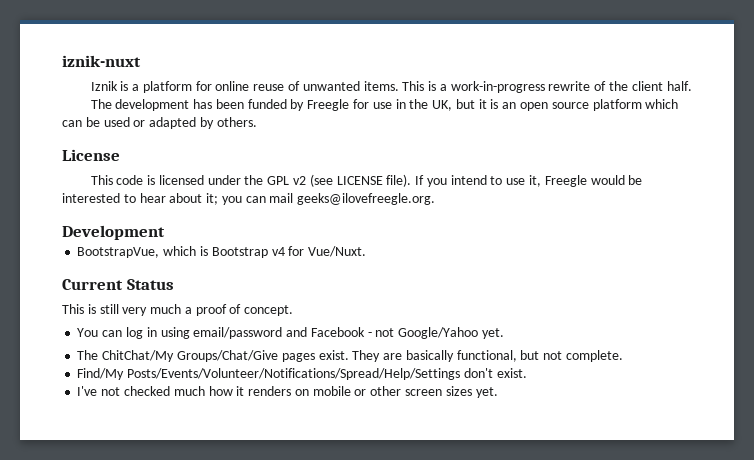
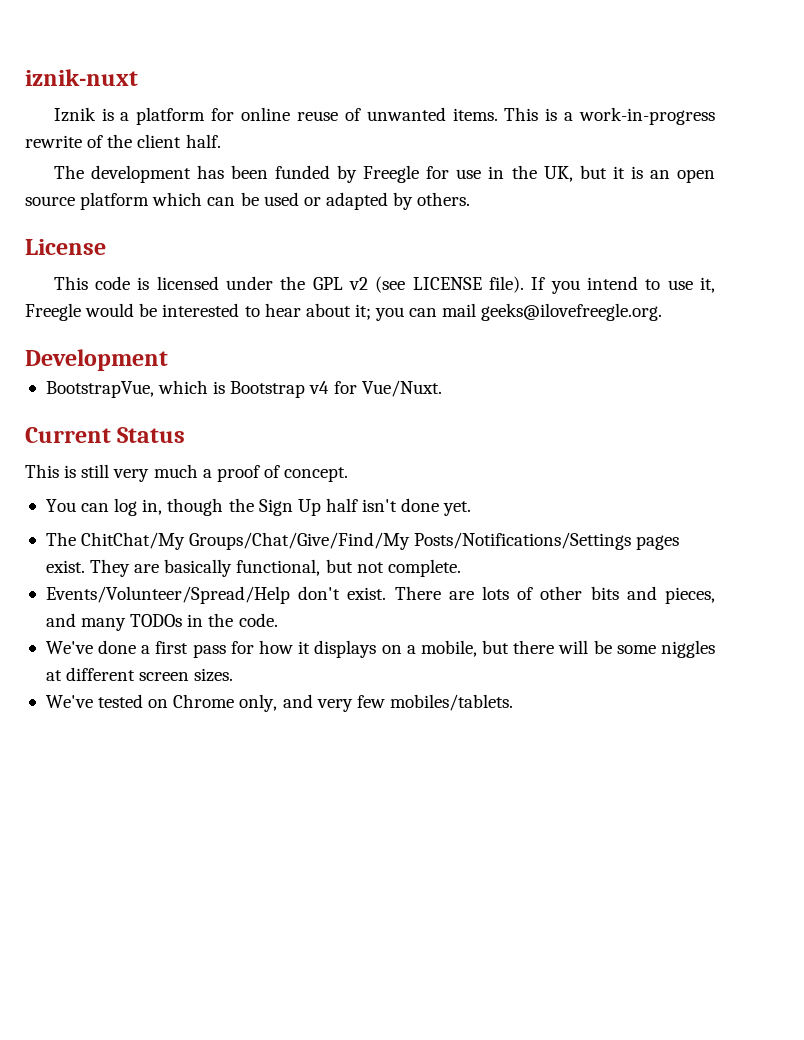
[146,327,479,339] in using email/password and Facebook - not Google/Yahoo -> [142,498,440,516] in, though the Sign Up half isn't done
[176,350,278,362] Groups/Chat/Give -> [189,532,632,550] Groups/Chat/Give/Find/My Posts/Notifications/Settings
[77,368,461,380] Find/My Posts/Events/Volunteer/Notifications/Spread/Help/Settings -> [45,586,290,604] Events/Volunteer/Spread/Help
[77,386,498,398] // I've not checked much how it renders on mobile or other screen sizes yet. -> [394,586,715,604] [45,613,278,631] [45,640,715,658] [45,667,234,682] [45,694,513,712] There are lots of other bits and pieces, and many TODOs in the code. // We've done a first pass for how it displays on a mobile, but there will be some niggles at different screen sizes. // We've tested on Chrome only, and very few mobiles/tablets.

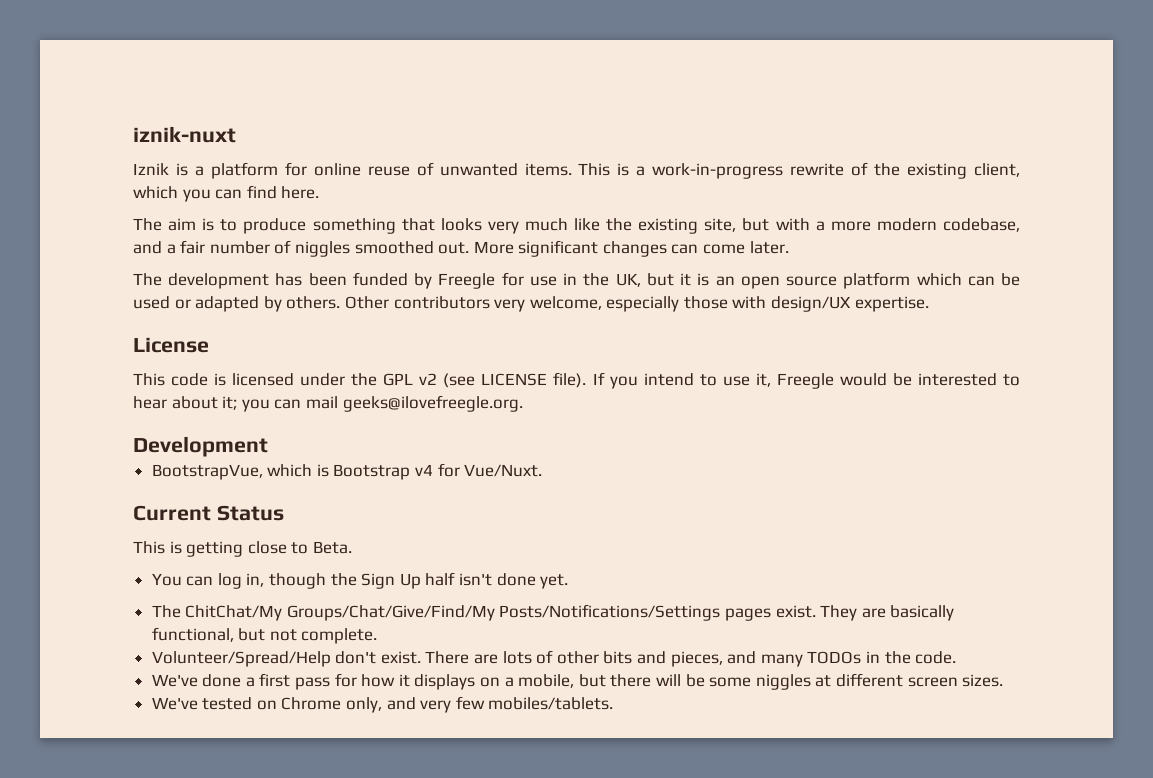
[137,134,221,148] client half. -> [907,163,1021,179] [133,185,320,202] [133,218,1020,234] [133,240,789,257] existing client, which you can find here. // The aim is to produce something that looks very much like the existing site, but with a more modern codebase, and a fair number of niggles smoothed out. More significant changes can come later.
(471, 199) none -> [344,296,929,312] Other contributors very welcome, especially those with design/UX expertise.
[81,464,349,482] still very much a proof of concept. -> [186,541,352,557] getting close to Beta.
[45,586,290,604] Events/Volunteer/Spread/Help -> [151,651,331,667] Volunteer/Spread/Help

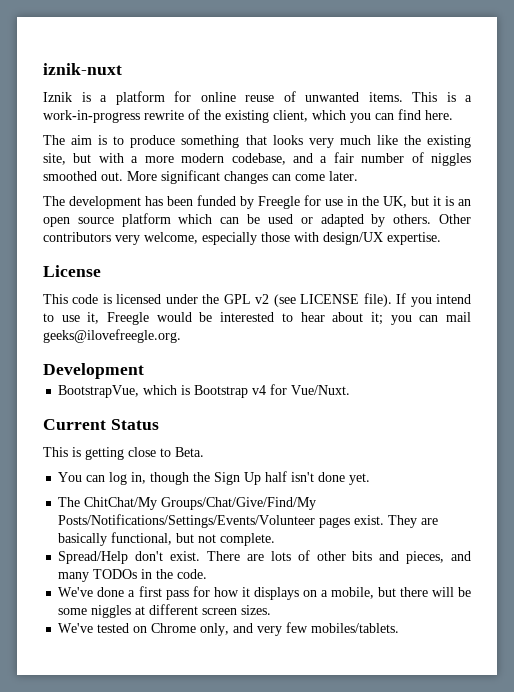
[499,604,721,621] Posts/Notifications/Settings -> [58,514,316,528] Posts/Notifications/Settings/Events/Volunteer
[151,651,331,667] Volunteer/Spread/Help -> [58,551,129,564] Spread/Help

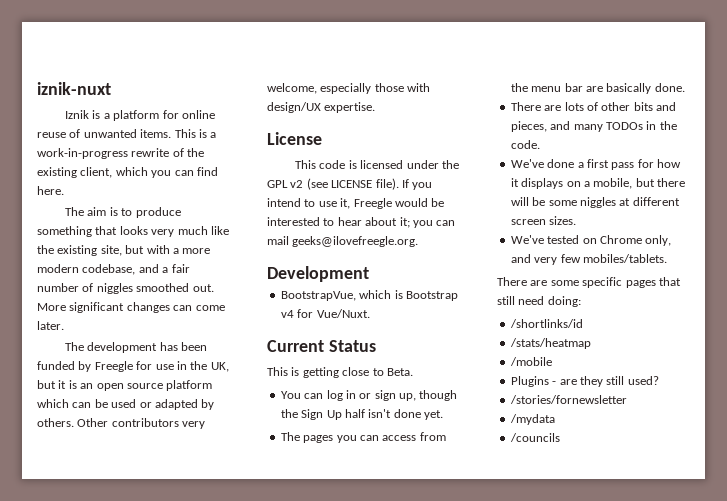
[131,472,147,484] in, -> [345,390,416,401] in or sign up,
[84,497,317,510] [58,514,439,528] [58,532,276,546] [58,551,201,564] ChitChat/My Groups/Chat/Give/Find/My Posts/Notifications/Settings/Events/Volunteer pages exist. They are basically functional, but not complete. // Spread/Help don't exist. -> [303,432,446,443] [510,83,685,94] pages you can access from the menu bar are basically done. //
(400, 628) none -> [497,277,681,288] [497,296,581,307] [509,319,583,328] [509,338,591,349] [509,357,552,366] [510,376,659,387] [509,395,627,404] [509,414,555,425] [509,433,560,442] // There are some specific pages that still need doing: // /shortlinks/id // /stats/heatmap // /mobile // Plugins - are they still used? // /stories/fornewsletter // /mydata // /councils

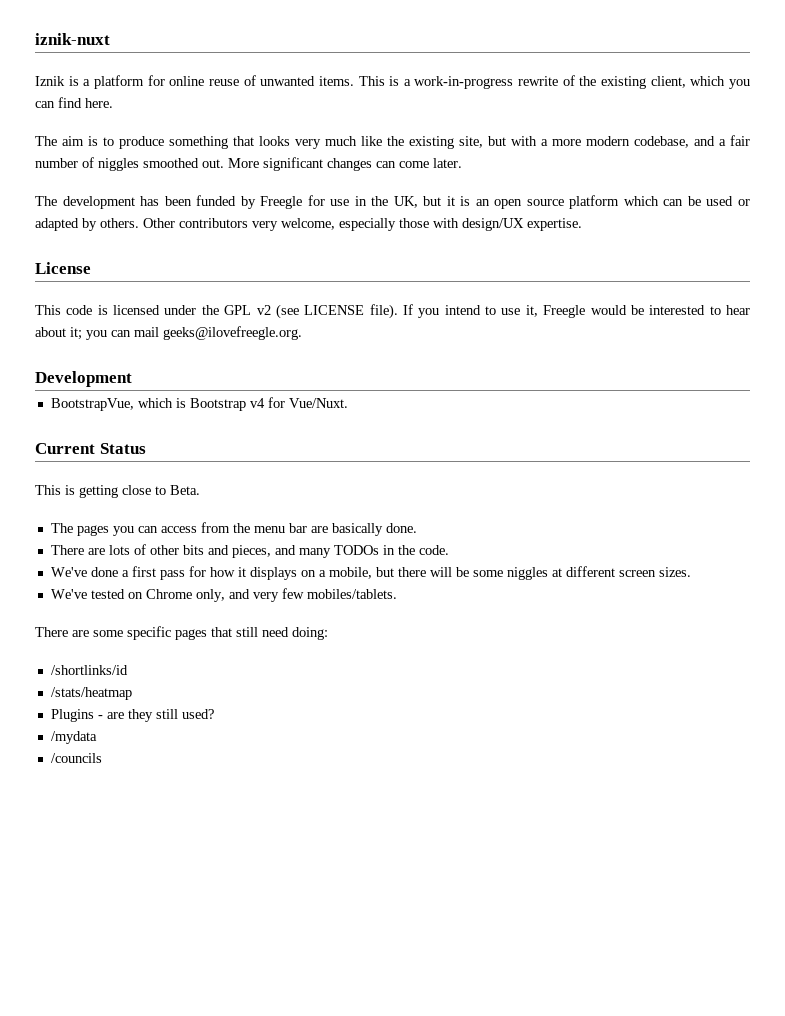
[280,390,458,401] [280,409,443,420] // You can log in or sign up, though the Sign Up half isn't done yet. -> (200, 490) none
[509,357,552,366] // /mobile -> (132, 693) none
[509,395,627,404] // /stories/fornewsletter -> (214, 714) none

